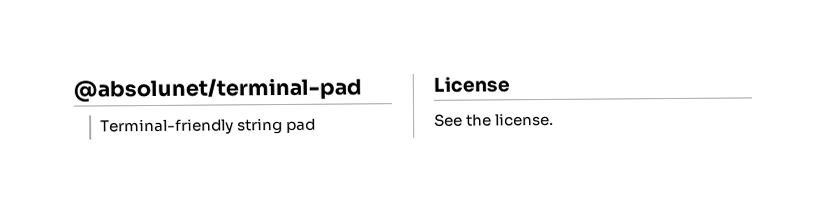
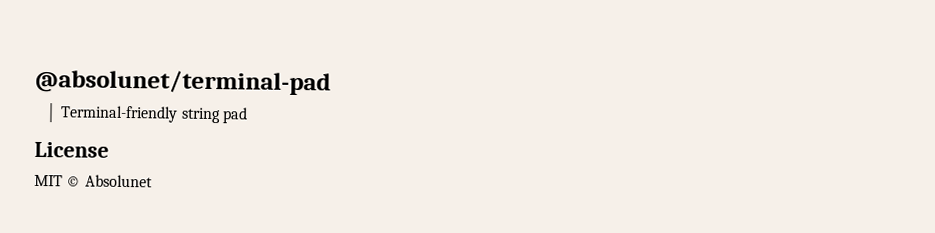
[434,112,555,127] See the license. -> [34,174,153,188] MIT © Absolunet

